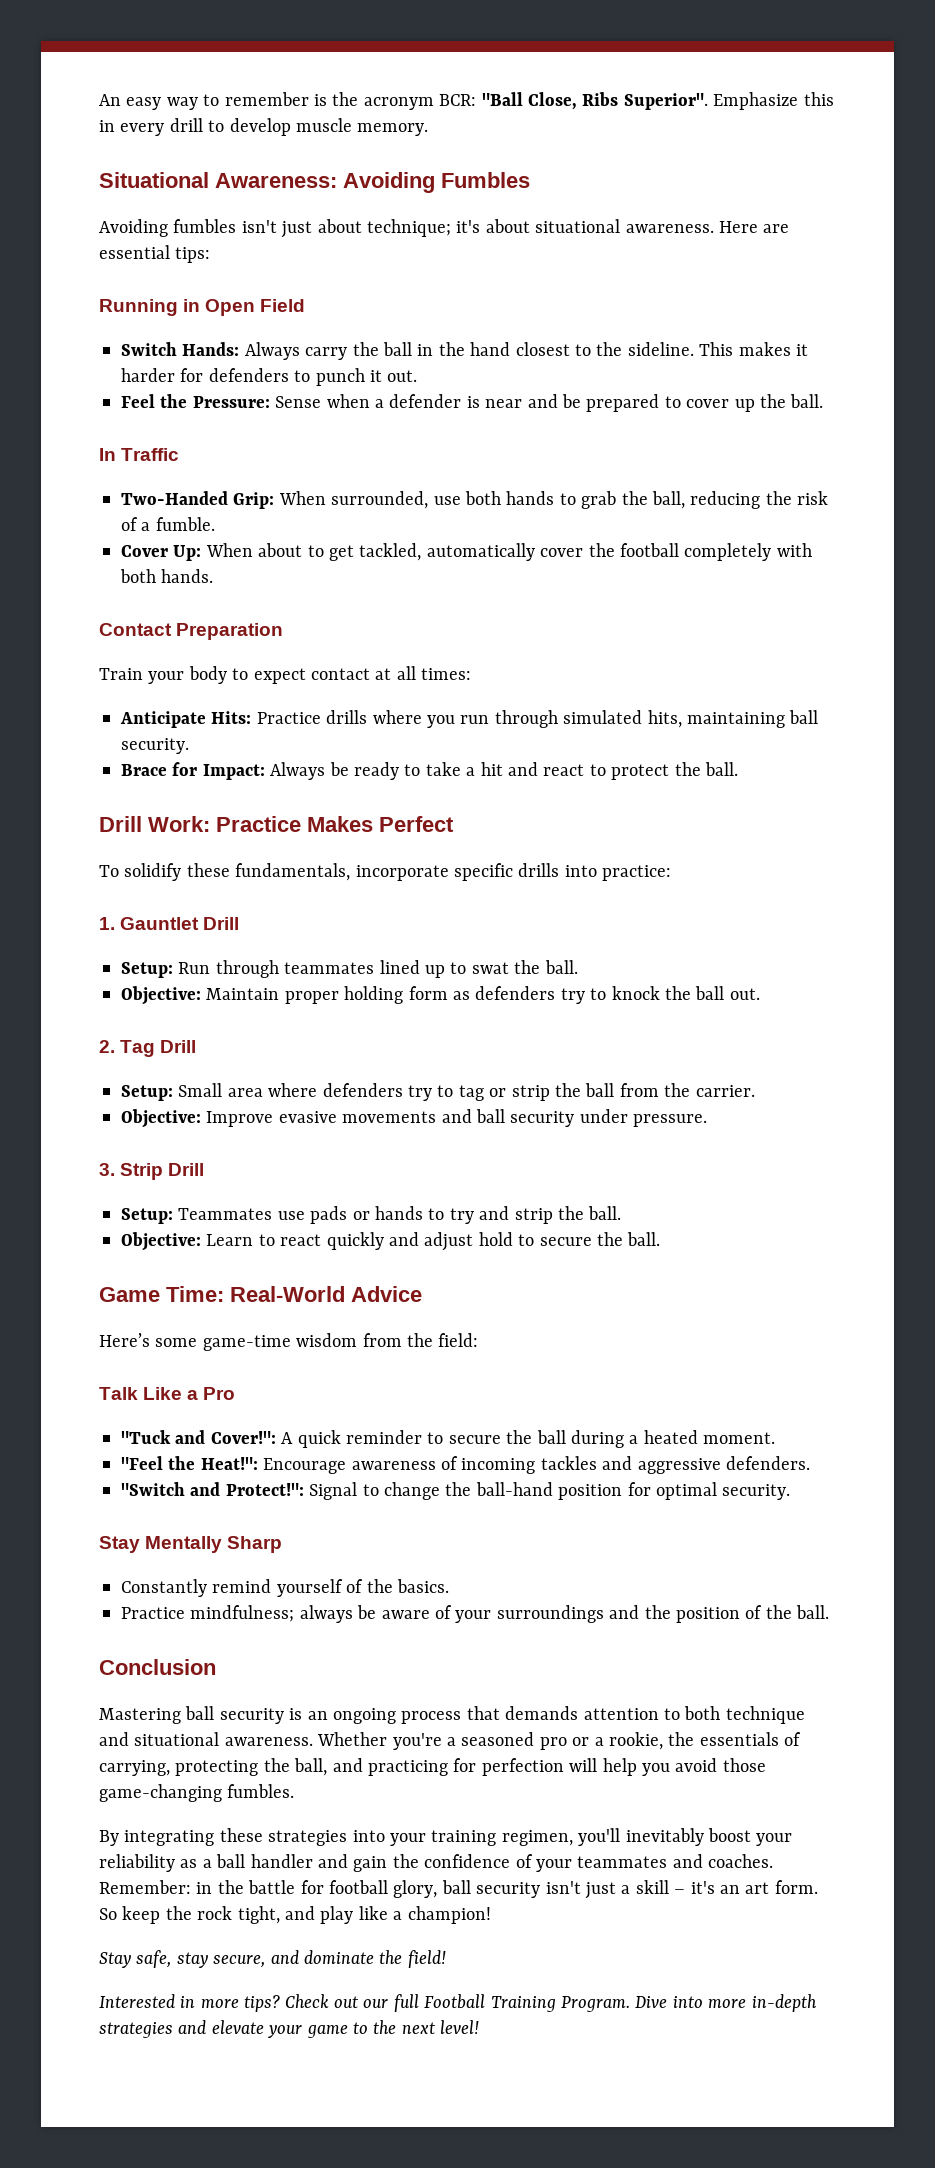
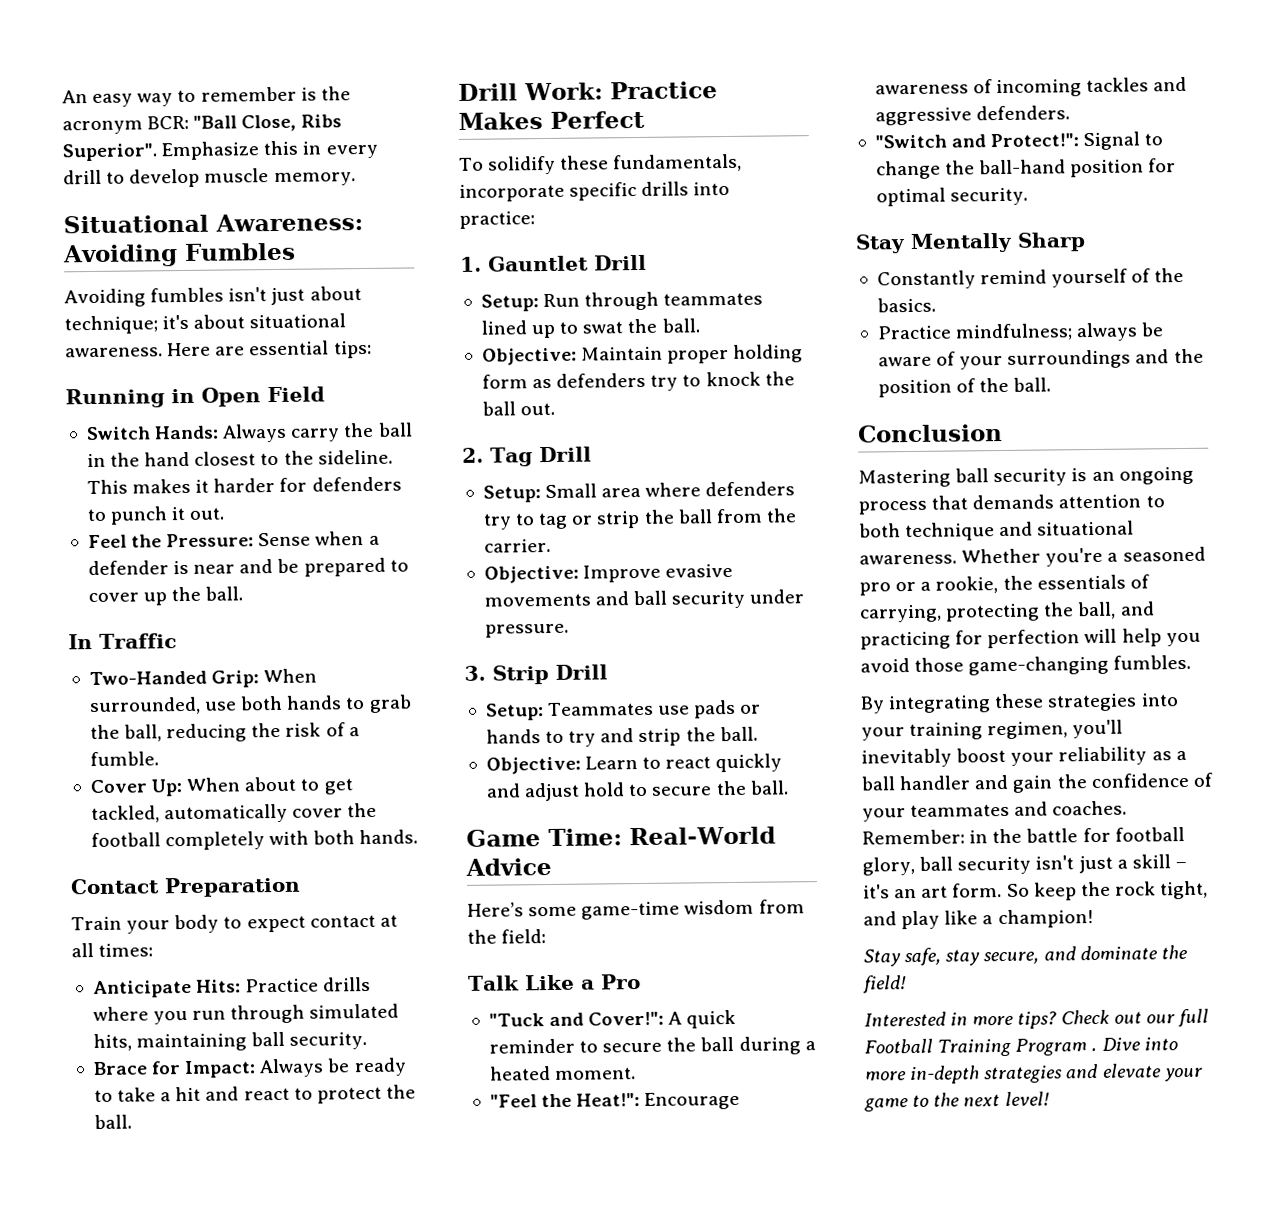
[560,1996,630,2012] Program. -> [1015,1038,1098,1056] Program .

